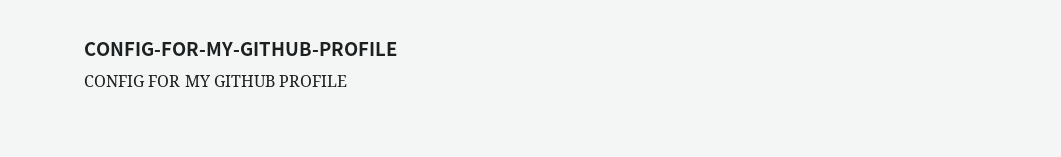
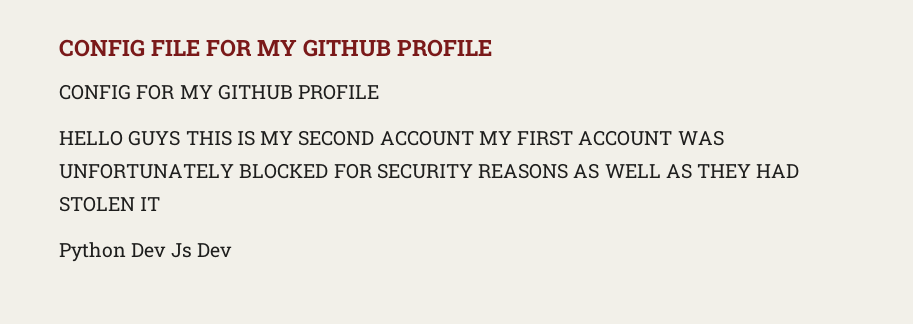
[84,42,397,56] CONFIG-FOR-MY-GITHUB-PROFILE -> [59,39,493,57] CONFIG FILE FOR MY GITHUB PROFILE
(348, 81) none -> [59,130,724,146] [59,163,800,179] [59,196,161,212] [59,242,232,262] // HELLO GUYS THIS IS MY SECOND ACCOUNT MY FIRST ACCOUNT WAS UNFORTUNATELY BLOCKED FOR SECURITY REASONS AS WELL AS THEY HAD STOLEN IT // Python Dev Js Dev

